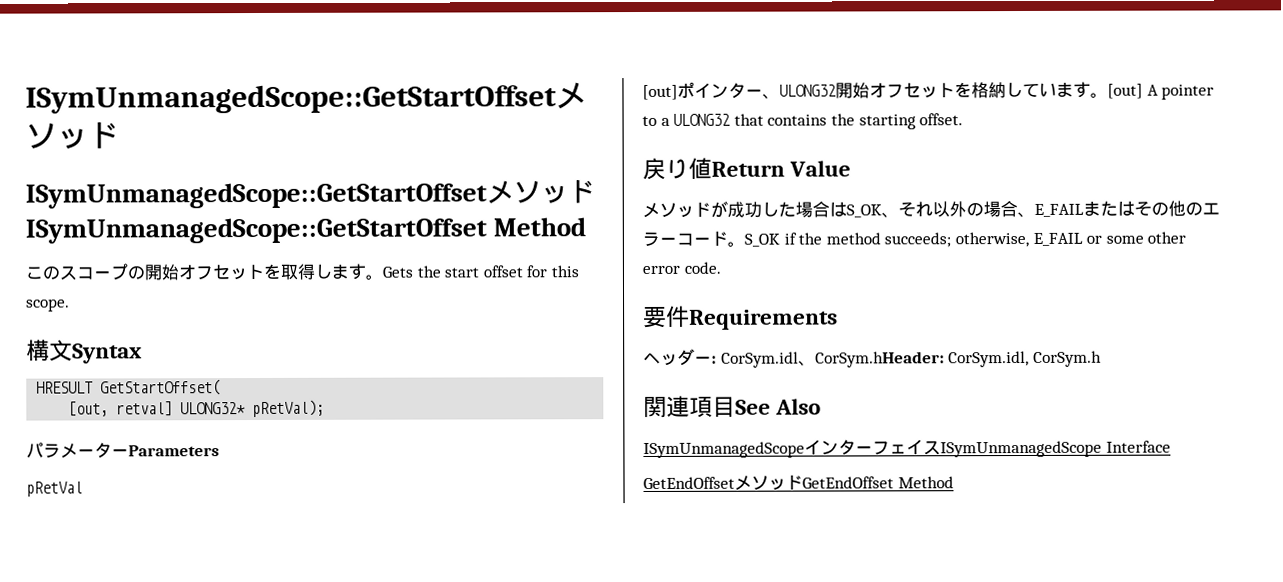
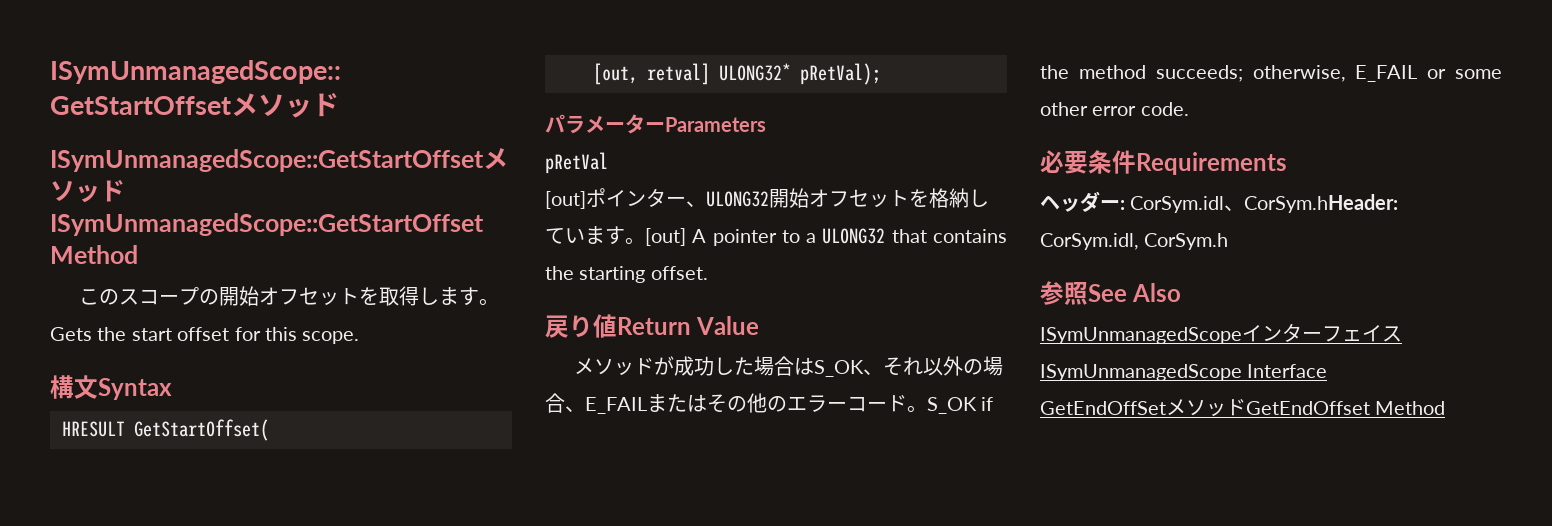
[643,306,667,328] 要 -> [1040,150,1112,174] 必要条
[643,395,736,418] 関連項目 -> [1040,281,1088,305] 参照
[643,476,735,489] GetEndOffset -> [1040,401,1166,415] GetEndOffSet

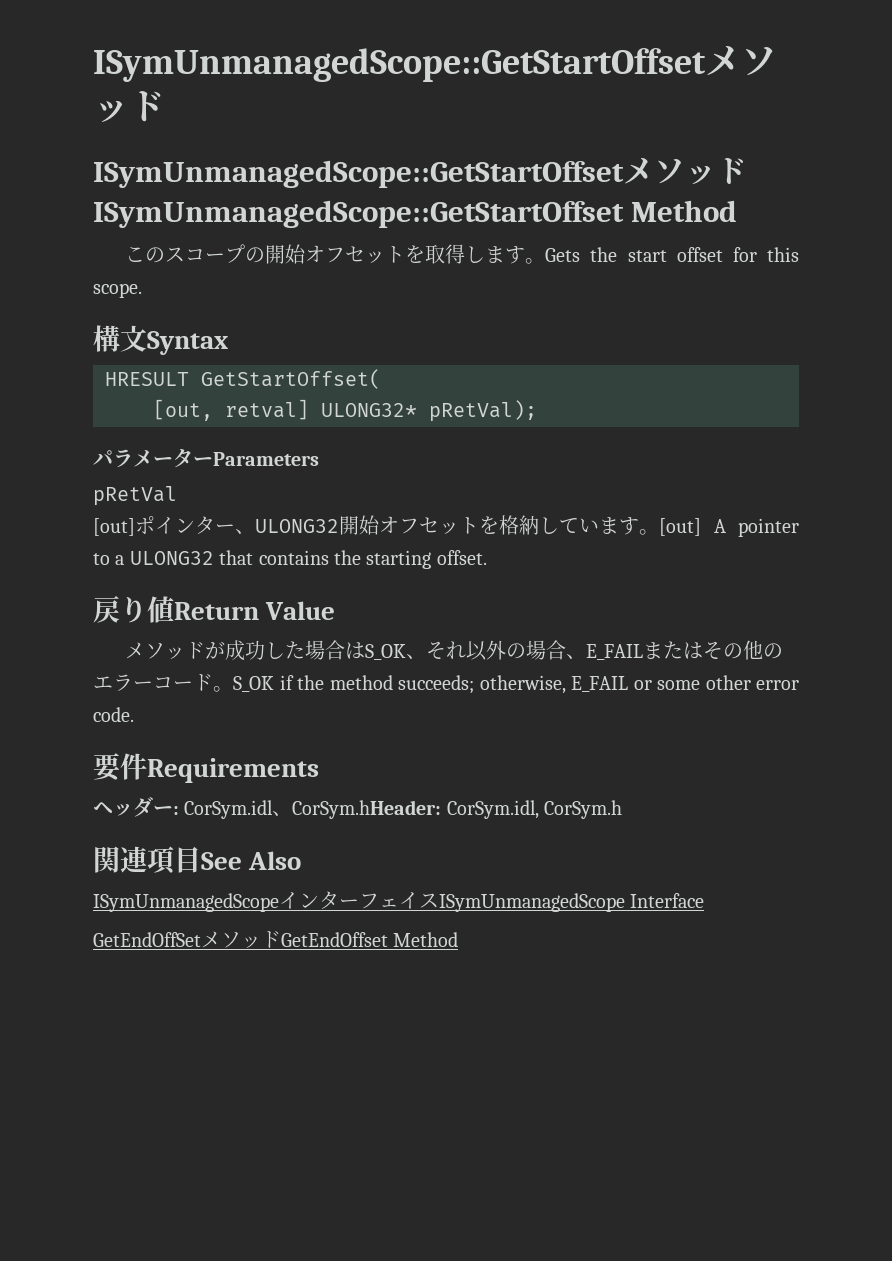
[1040,150,1112,174] 必要条 -> [93,753,121,781] 要
[1040,281,1088,305] 参照 -> [93,846,201,874] 関連項目

